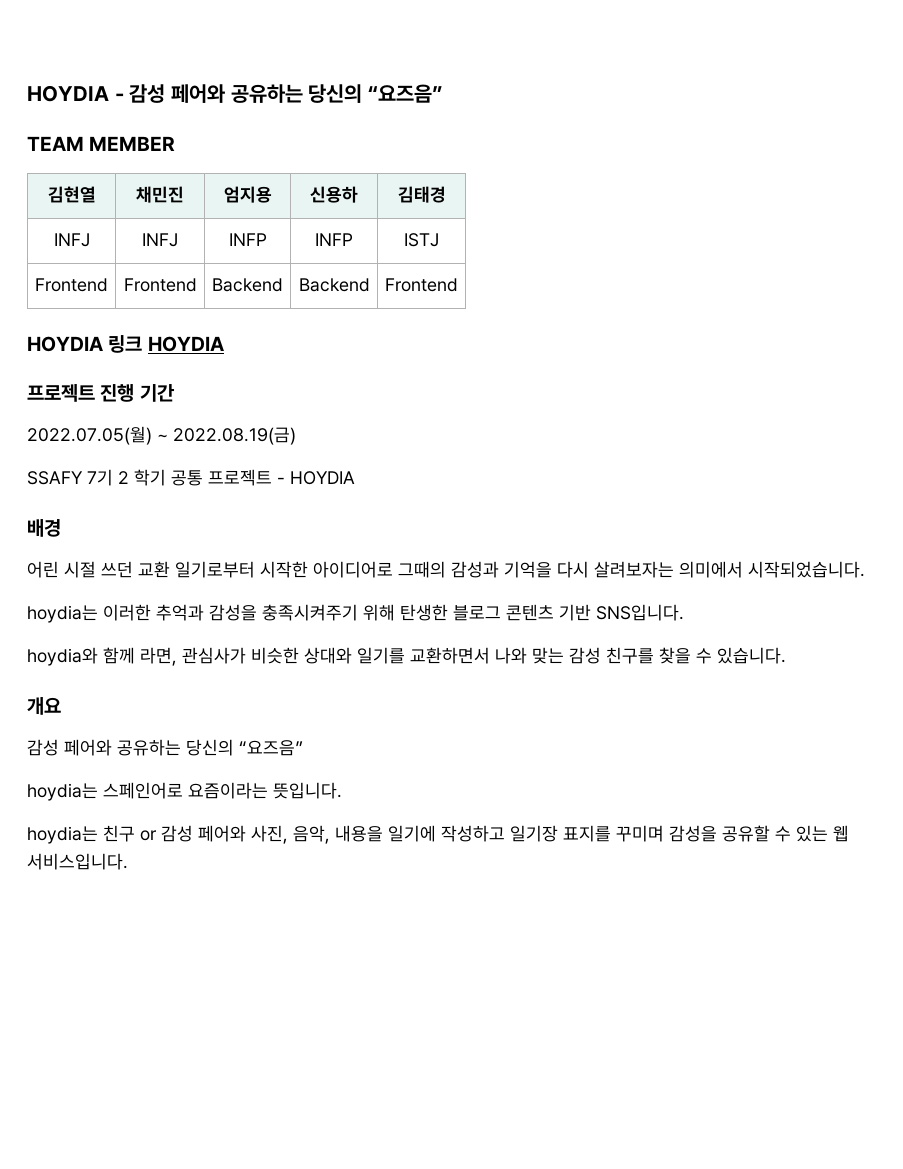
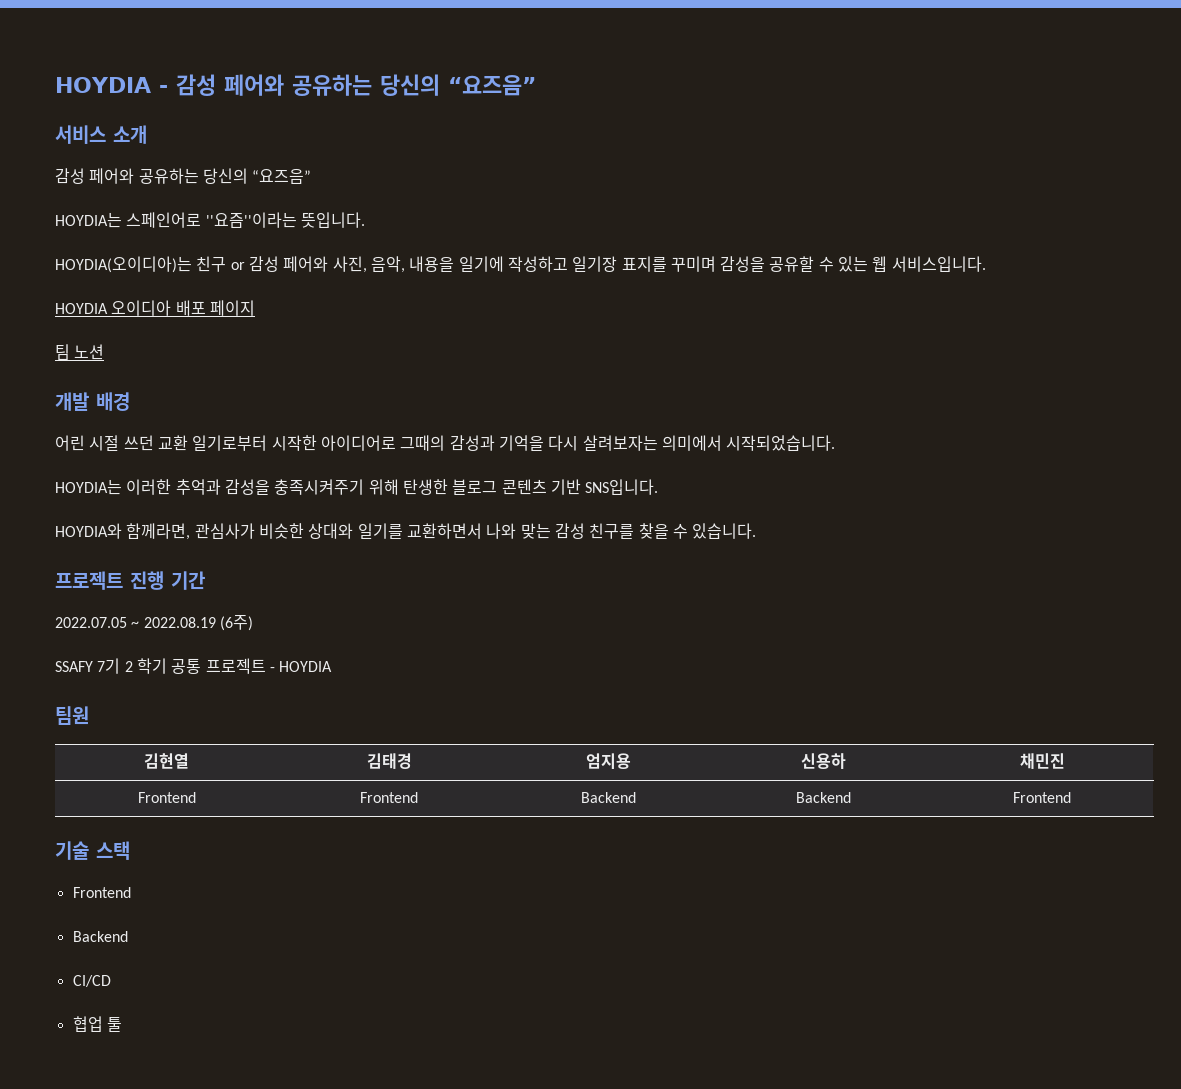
[27,136,176,151] [47,186,96,203] [136,186,184,203] [223,186,272,203] [310,186,358,203] [397,186,446,203] [53,233,90,247] [142,233,178,247] [228,233,267,246] [315,233,353,246] [404,233,439,247] [35,278,108,292] [123,278,197,292] [212,278,283,292] [298,278,370,292] [385,278,458,292] [27,335,224,353] [27,384,175,402] [27,426,296,445] [27,469,355,486] [27,519,61,537] [27,561,865,578] [27,604,684,623] [27,647,786,666] [27,697,61,715] [27,739,303,756] [27,782,268,801] TEAM MEMBER // 김현열 | 채민진 | 엄지용 | 신용하 | 김태경 // INFJ | INFJ | INFP | INFP | ISTJ // Frontend | Frontend | Backend | Backend | Frontend // HOYDIA 링크 HOYDIA // 프로젝트 진행 기간 // 2022.07.05(월) ~ 2022.08.19(금) // SSAFY 7기 2 학기 공통 프로젝트 - HOYDIA // 배경 // 어린 시절 쓰던 교환 일기로부터 시작한 아이디어로 그때의 감성과 기억을 다시 살려보자는 의미에서 시작되었습니다. // hoydia는 이러한 추억과 감성을 충족시켜주기 위해 탄생한 블로그 콘텐츠 기반 SNS입니다. // hoydia와 함께 라면, 관심사가 비슷한 상대와 일기를 교환하면서 나와 맞는 감성 친구를 찾을 수 있습니다. // 개요 // 감성 페어와 공유하는 당신의 “요즈음” // hoydia는 스페인어로 요즘이라는 -> [55,125,147,144] [55,168,312,184] [55,212,297,228] 서비스 소개 // 감성 페어와 공유하는 당신의 “요즈음” // HOYDIA는 스페인어로 ''요즘''이라는
[27,826,98,844] hoydia는 -> [55,256,192,273] HOYDIA(오이디아)는
(128, 861) none -> [55,300,255,316] [55,344,105,360] [55,392,130,411] [55,435,836,451] [55,479,659,495] [55,523,757,540] [55,571,205,590] [55,615,253,631] [55,658,333,674] [55,706,89,725] [144,753,189,769] [366,753,412,769] [585,753,631,769] [800,753,846,769] [1019,753,1065,769] [137,792,196,803] [360,792,418,803] [580,792,636,803] [795,792,851,803] [1013,792,1071,803] [55,841,130,860] [72,887,131,898] [72,931,128,942] [72,975,111,987] [72,1016,122,1032] // HOYDIA 오이디아 배포 페이지 // 팀 노션 // 개발 배경 // 어린 시절 쓰던 교환 일기로부터 시작한 아이디어로 그때의 감성과 기억을 다시 살려보자는 의미에서 시작되었습니다. // HOYDIA는 이러한 추억과 감성을 충족시켜주기 위해 탄생한 블로그 콘텐츠 기반 SNS입니다. // HOYDIA와 함께라면, 관심사가 비슷한 상대와 일기를 교환하면서 나와 맞는 감성 친구를 찾을 수 있습니다. // 프로젝트 진행 기간 // 2022.07.05 ~ 2022.08.19 (6주) // SSAFY 7기 2 학기 공통 프로젝트 - HOYDIA // 팀원 // 김현열 | 김태경 | 엄지용 | 신용하 | 채민진 // Frontend | Frontend | Backend | Backend | Frontend // 기술 스택 // Frontend // Backend // CI/CD // 협업 툴

